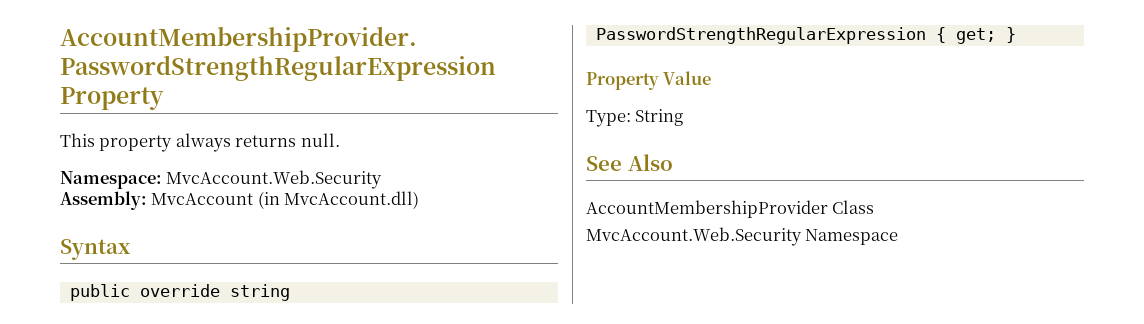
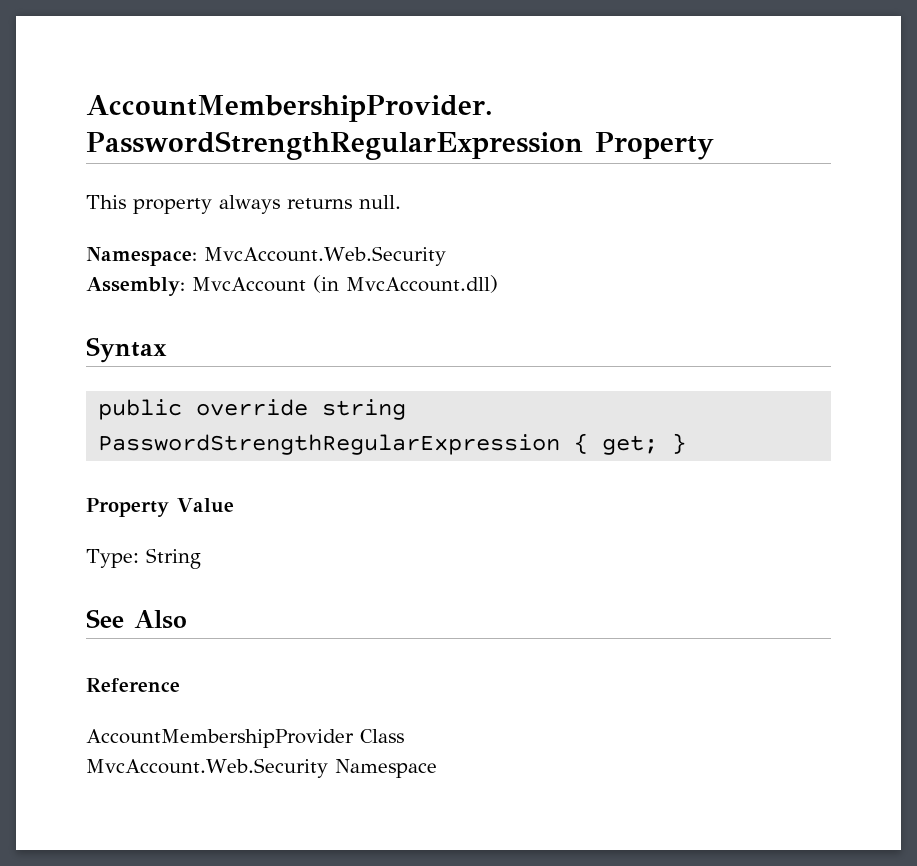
(673, 162) none -> [86,678,180,692] // Reference

